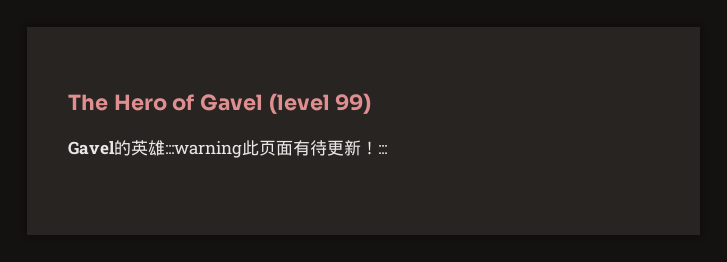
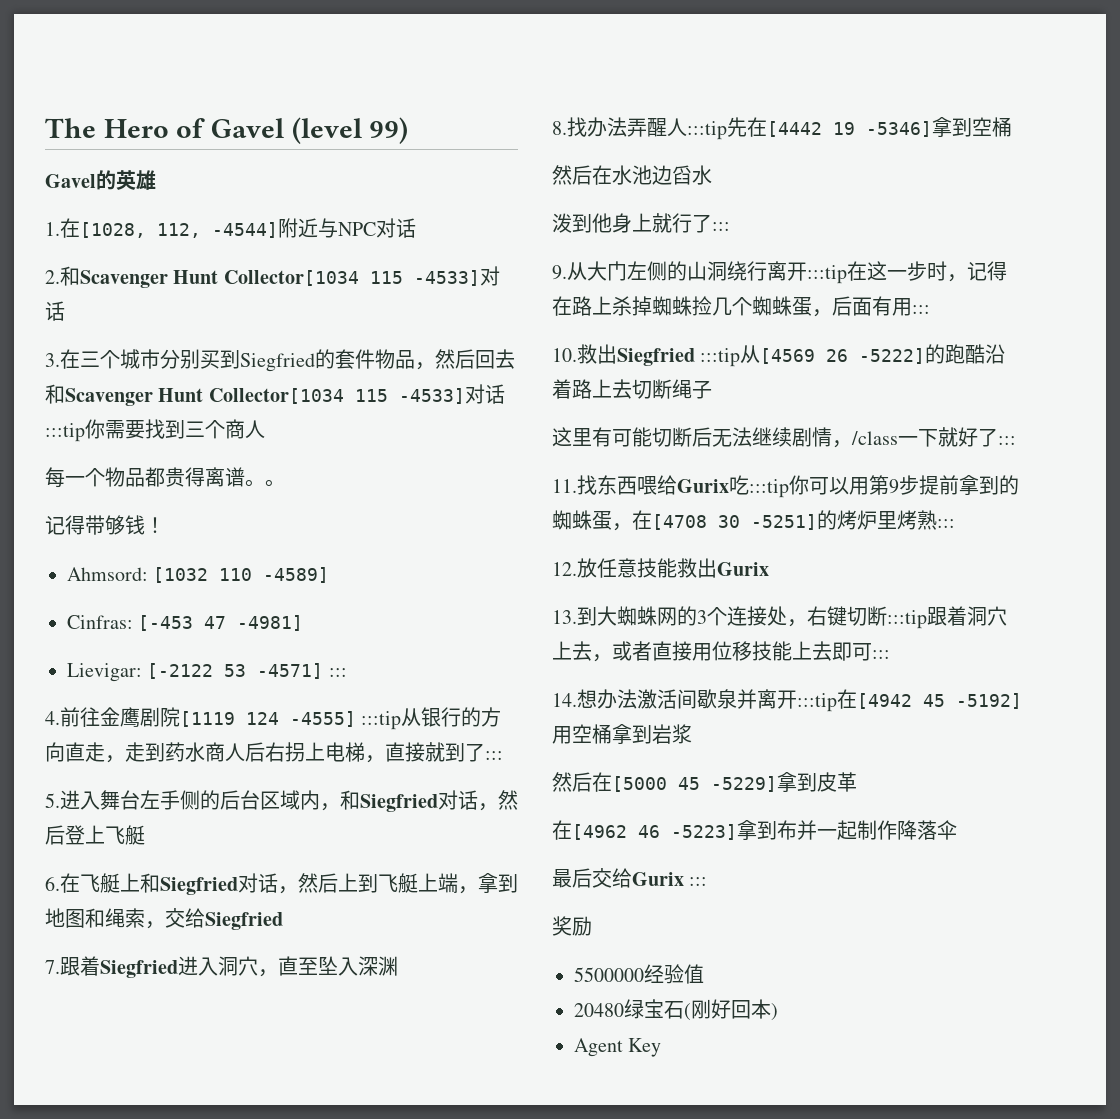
[165,140,387,158] :::warning此页面有待更新！::: -> [45,218,416,238] [45,266,500,288] [45,301,65,321] [45,349,515,372] [45,384,505,406] [45,419,265,442] [45,467,285,488] [45,515,165,535] [67,567,330,583] [67,615,304,631] [67,663,347,682] [45,707,502,730] [45,742,503,763] [45,790,518,812] [45,825,145,845] [45,873,518,895] [45,908,283,930] [45,956,398,978] [552,117,1012,140] [552,165,712,185] [552,213,730,233] [552,261,1007,284] [552,296,930,317] [552,344,1006,367] [552,379,712,399] [552,427,1016,448] [552,475,1019,498] [552,510,955,531] [552,558,769,578] [552,606,1007,629] [552,641,890,662] [552,689,1022,712] [552,724,692,745] [552,772,857,793] [552,820,957,841] [552,868,708,888] [552,916,592,936] [574,964,704,984] [574,999,778,1021] [574,1038,662,1057] // 1.在[1028, 112, -4544]附近与NPC对话 // 2.和Scavenger Hunt Collector[1034 115 -4533]对话 // 3.在三个城市分别买到Siegfried的套件物品，然后回去和Scavenger Hunt Collector[1034 115 -4533]对话:::tip你需要找到三个商人 // 每一个物品都贵得离谱。。 // 记得带够钱！ // Ahmsord: [1032 110 -4589] // Cinfras: [-453 47 -4981] // Lievigar: [-2122 53 -4571] ::: // 4.前往金鹰剧院[1119 124 -4555] :::tip从银行的方向直走，走到药水商人后右拐上电梯，直接就到了::: // 5.进入舞台左手侧的后台区域内，和Siegfried对话，然后登上飞艇 // 6.在飞艇上和Siegfried对话，然后上到飞艇上端，拿到地图和绳索，交给Siegfried // 7.跟着Siegfried进入洞穴，直至坠入深渊 // 8.找办法弄醒人:::tip先在[4442 19 -5346]拿到空桶 // 然后在水池边舀水 // 泼到他身上就行了::: // 9.从大门左侧的山洞绕行离开:::tip在这一步时，记得在路上杀掉蜘蛛捡几个蜘蛛蛋，后面有用::: // 10.救出Siegfried :::tip从[4569 26 -5222]的跑酷沿着路上去切断绳子 // 这里有可能切断后无法继续剧情，/class一下就好了::: // 11.找东西喂给Gurix吃:::tip你可以用第9步提前拿到的蜘蛛蛋，在[4708 30 -5251]的烤炉里烤熟::: // 12.放任意技能救出Gurix // 13.到大蜘蛛网的3个连接处，右键切断:::tip跟着洞穴上去，或者直接用位移技能上去即可::: // 14.想办法激活间歇泉并离开:::tip在[4942 45 -5192]用空桶拿到岩浆 // 然后在[5000 45 -5229]拿到皮革 // 在[4962 46 -5223]拿到布并一起制作降落伞 // 最后交给Gurix ::: // 奖励 // 5500000经验值 // 20480绿宝石(刚好回本) // Agent Key

